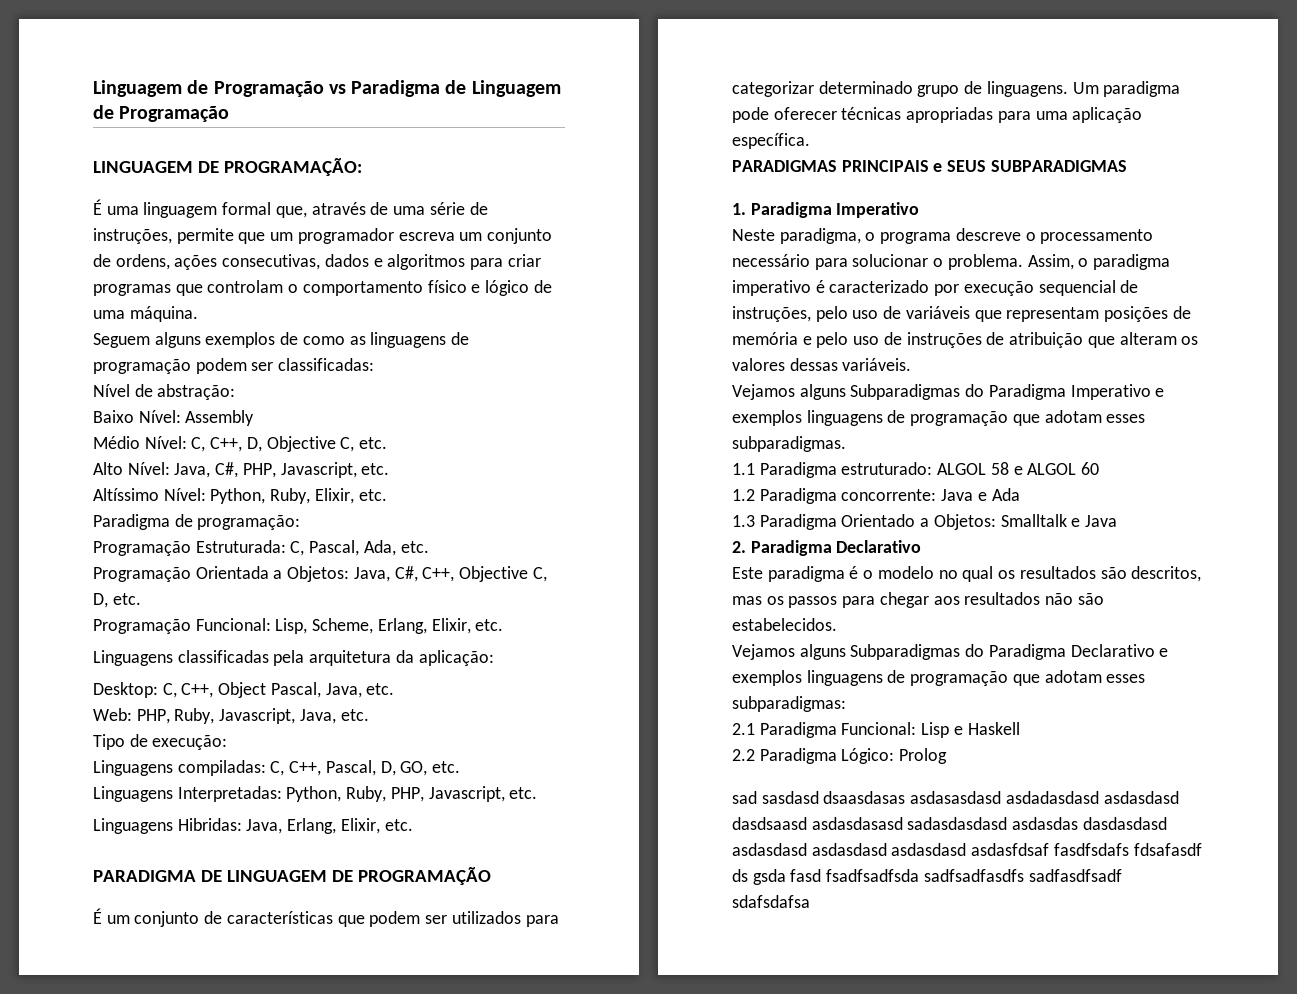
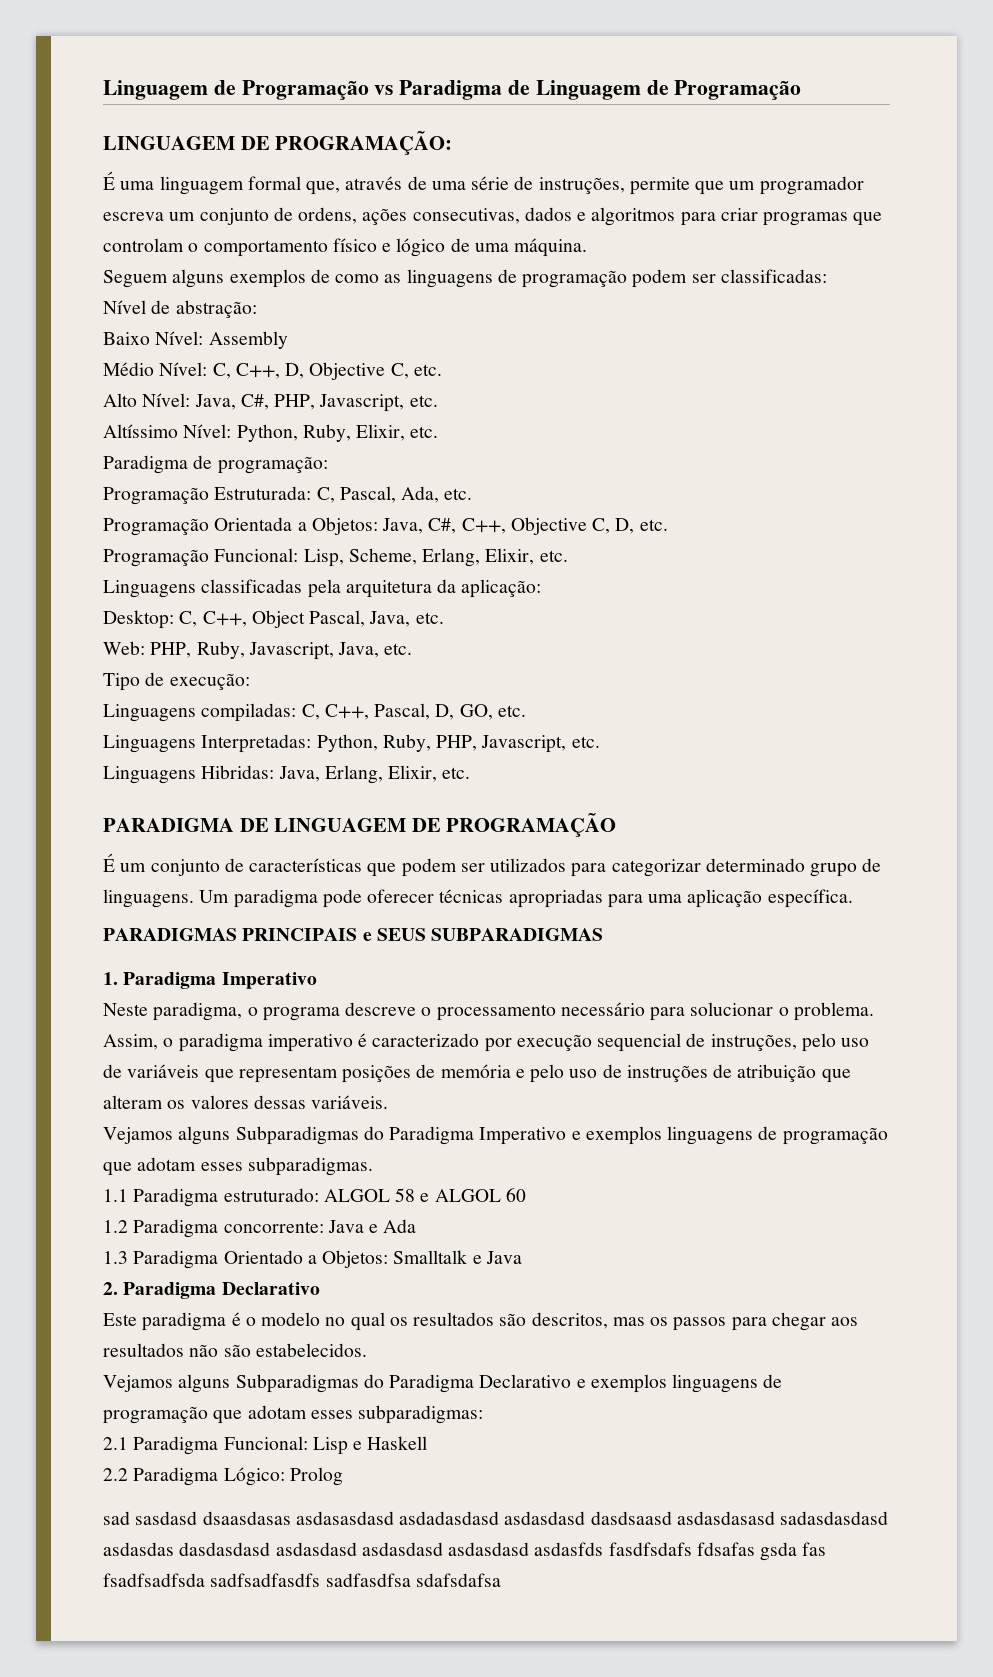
[971,843,1202,856] [732,869,822,885] asdasfdsaf fasdfsdafs fdsafasdf ds gsda fasd -> [534,1542,827,1561] asdasfds fasdfsdafs fdsafas gsda fas
[1028,869,1122,882] sadfasdfsadf -> [325,1573,411,1587] sadfasdfsa

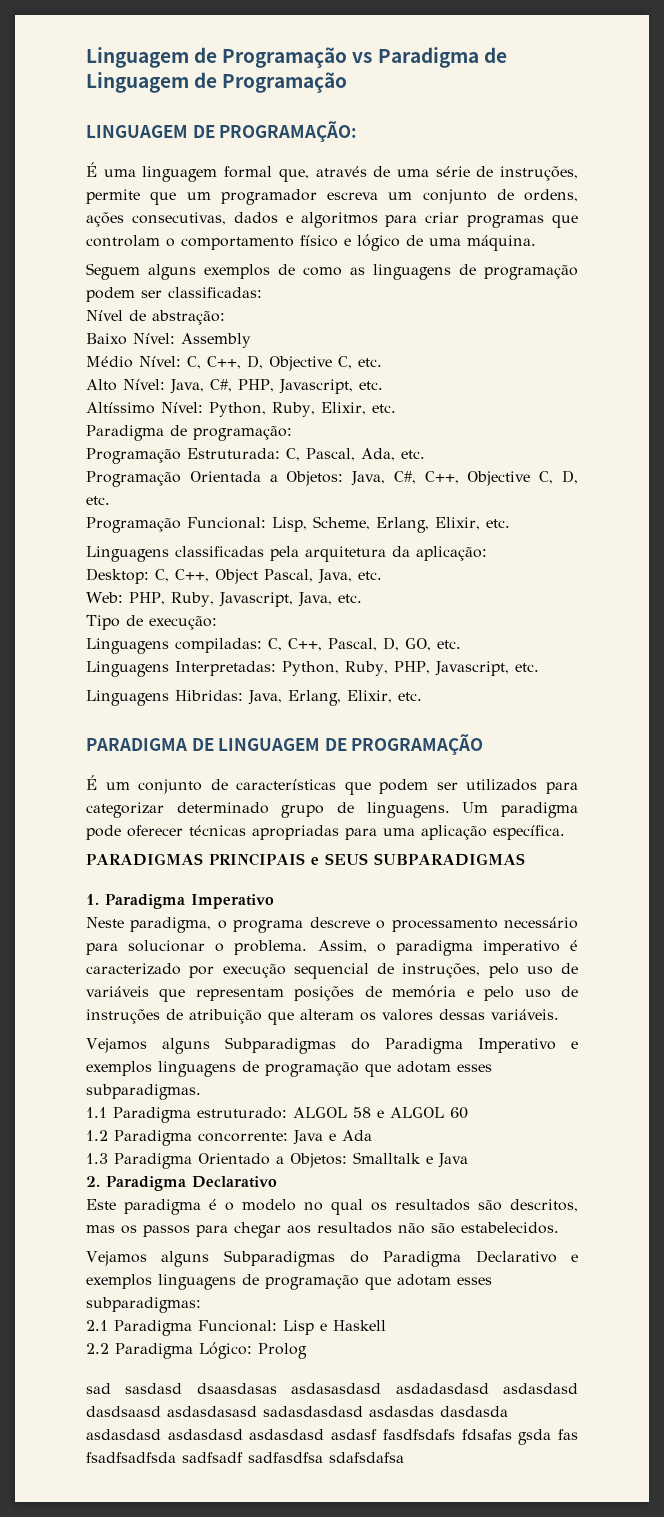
[179,1542,271,1556] dasdasdasd -> [440,1406,508,1417] dasdasda
[534,1542,604,1556] asdasfds -> [331,1429,378,1440] asdasf
[210,1573,321,1587] sadfsadfasdfs -> [182,1452,243,1463] sadfsadf

